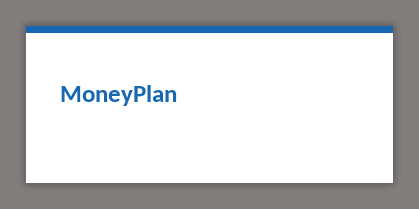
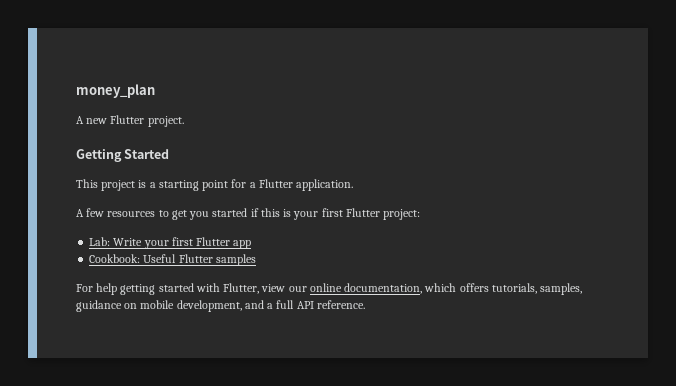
[60,85,177,106] MoneyPlan -> [76,84,155,98] [76,115,184,127] [76,149,170,162] [76,179,354,191] [76,208,421,220] [89,237,252,249] [89,254,256,266] [76,283,583,295] [76,300,365,312] money_plan // A new Flutter project. // Getting Started // This project is a starting point for a Flutter application. // A few resources to get you started if this is your first Flutter project: // Lab: Write your first Flutter app // Cookbook: Useful Flutter samples // For help getting started with Flutter, view our online documentation, which offers tutorials, samples, guidance on mobile development, and a full API reference.

